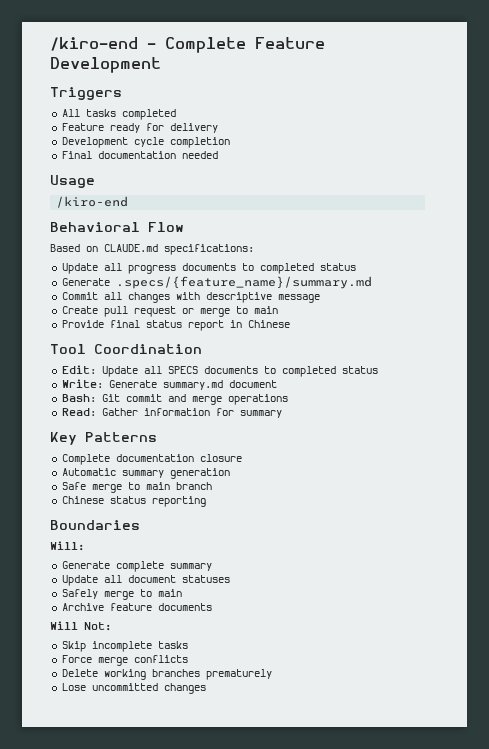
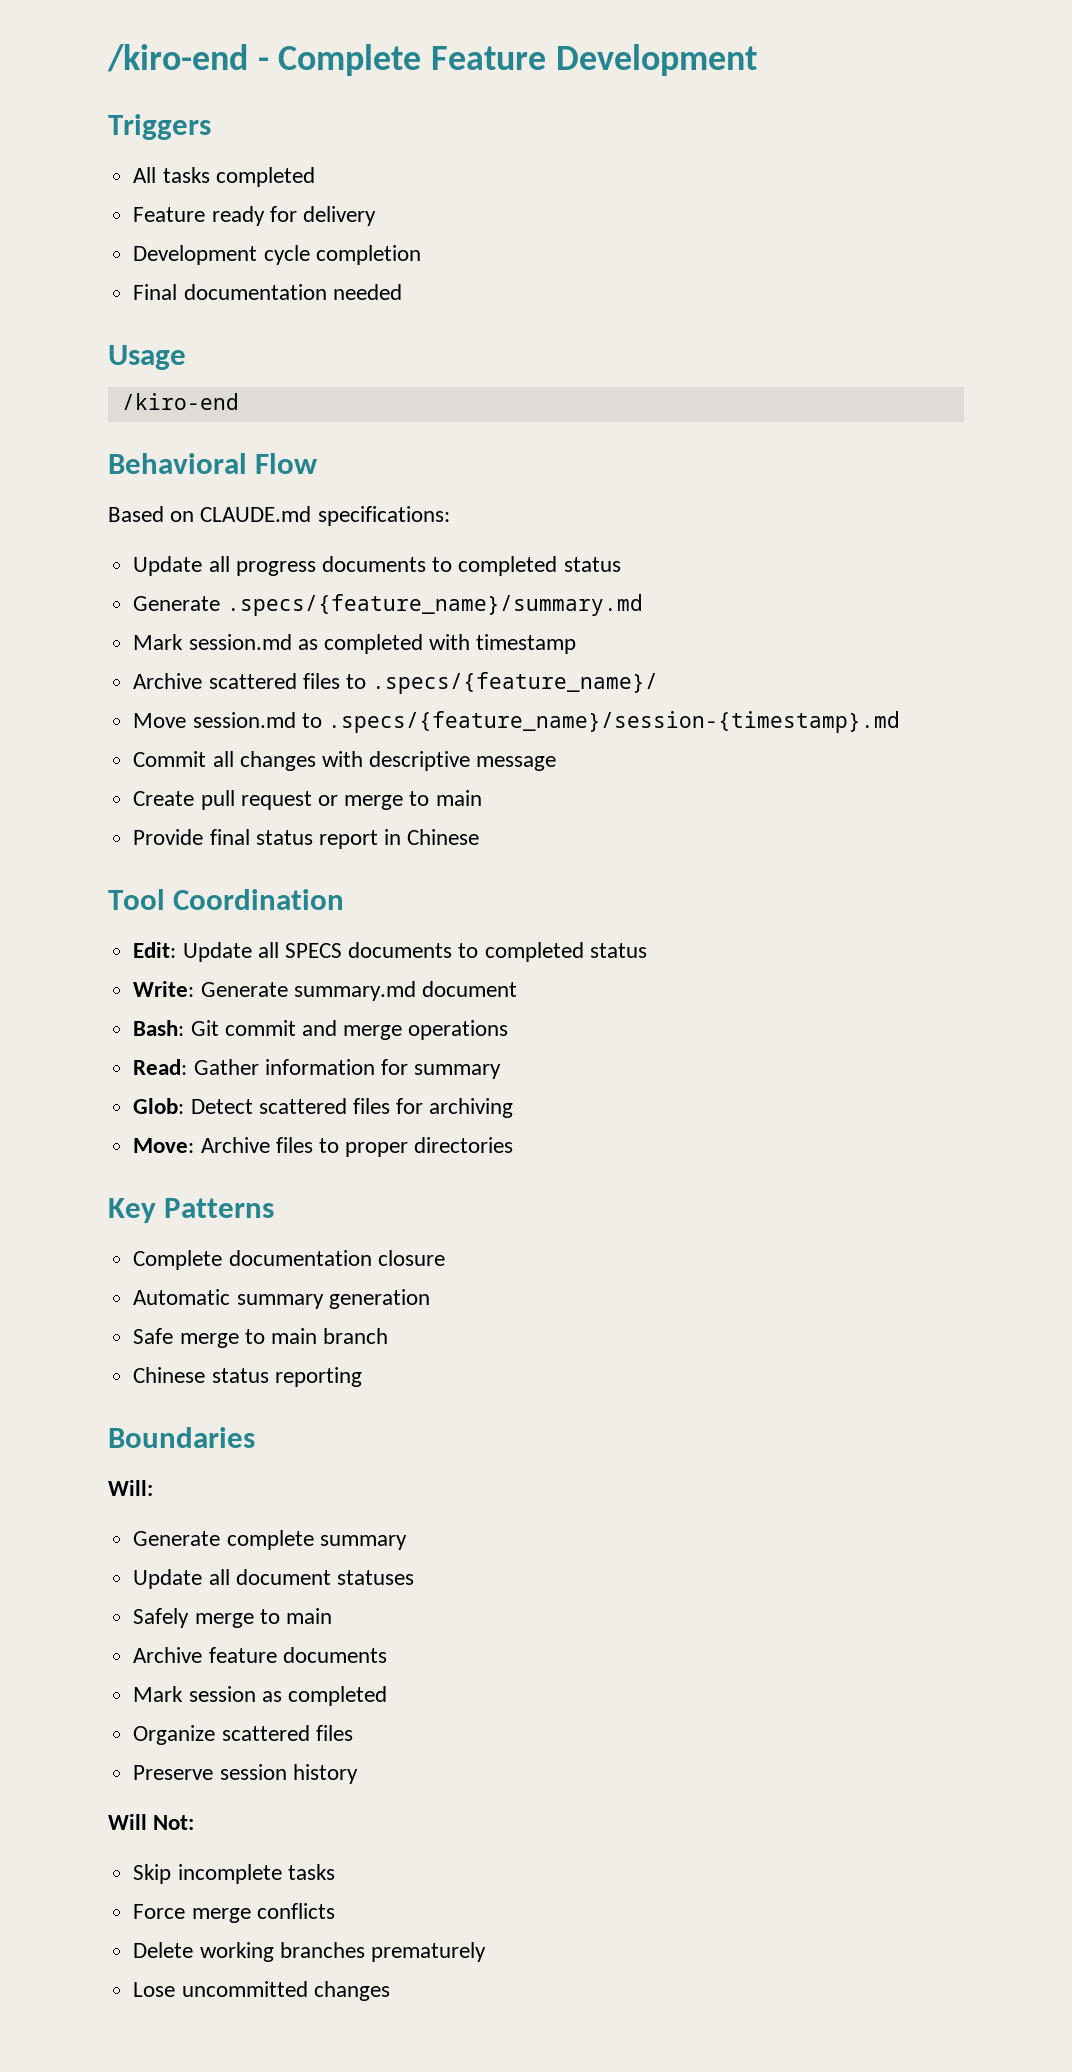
(372, 282) none -> [133,634,577,654] [133,672,659,694] [133,711,900,733] // Mark session.md as completed with timestamp // Archive scattered files to .specs/{feature_name}/ // Move session.md to .specs/{feature_name}/session-{timestamp}.md
(282, 414) none -> [133,1098,514,1118] [133,1137,514,1157] // Glob: Detect scattered files for archiving // Move: Archive files to proper directories
(212, 607) none -> [133,1686,387,1706] [133,1725,353,1745] [133,1764,358,1784] // Mark session as completed // Organize scattered files // Preserve session history

